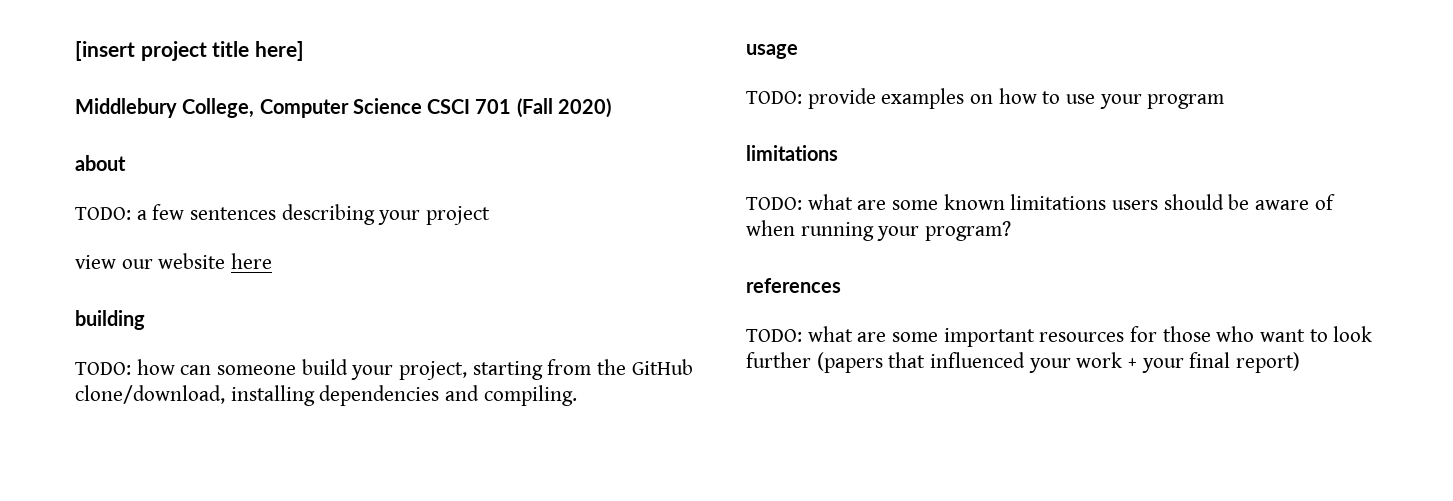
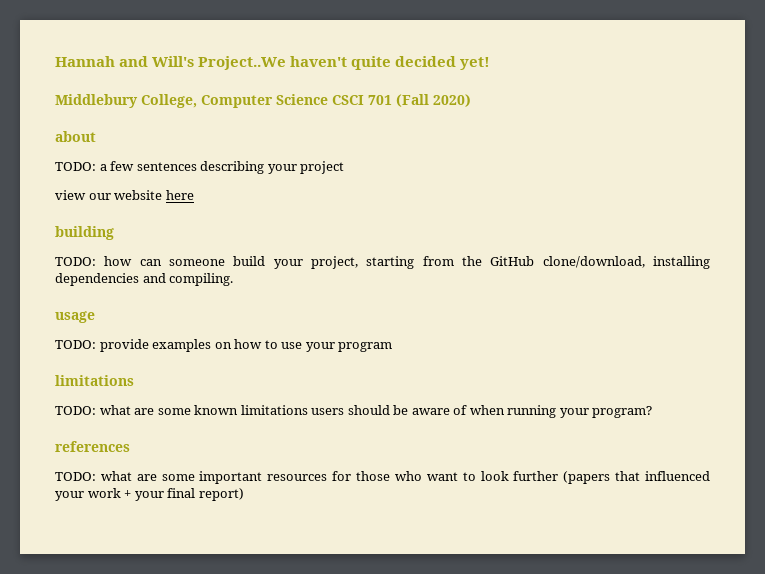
[75,41,305,61] [insert project title here] -> [55,56,491,70] Hannah and Will's Project..We haven't quite decided yet!

